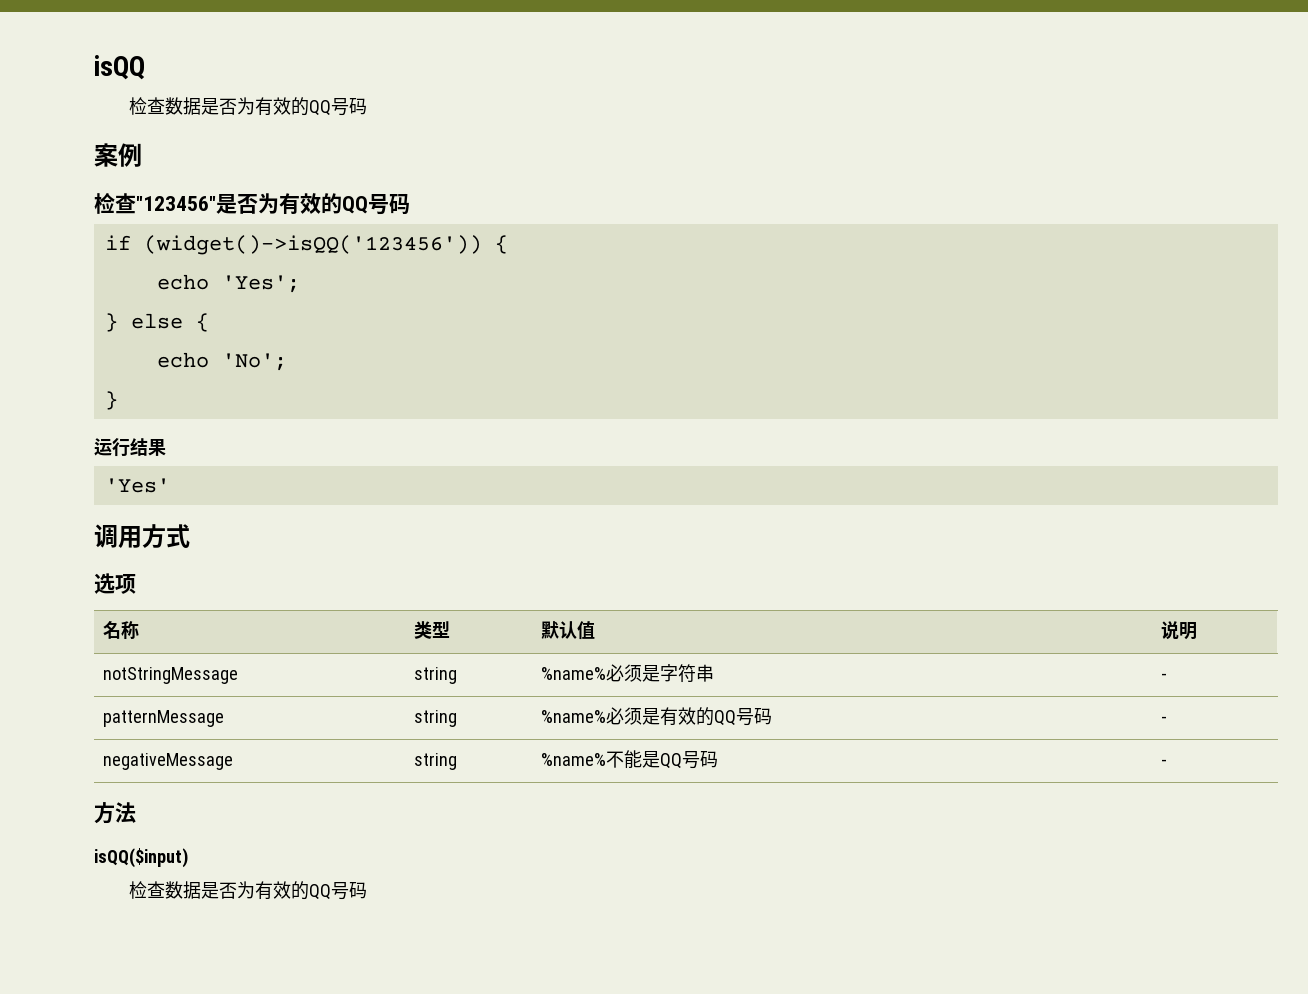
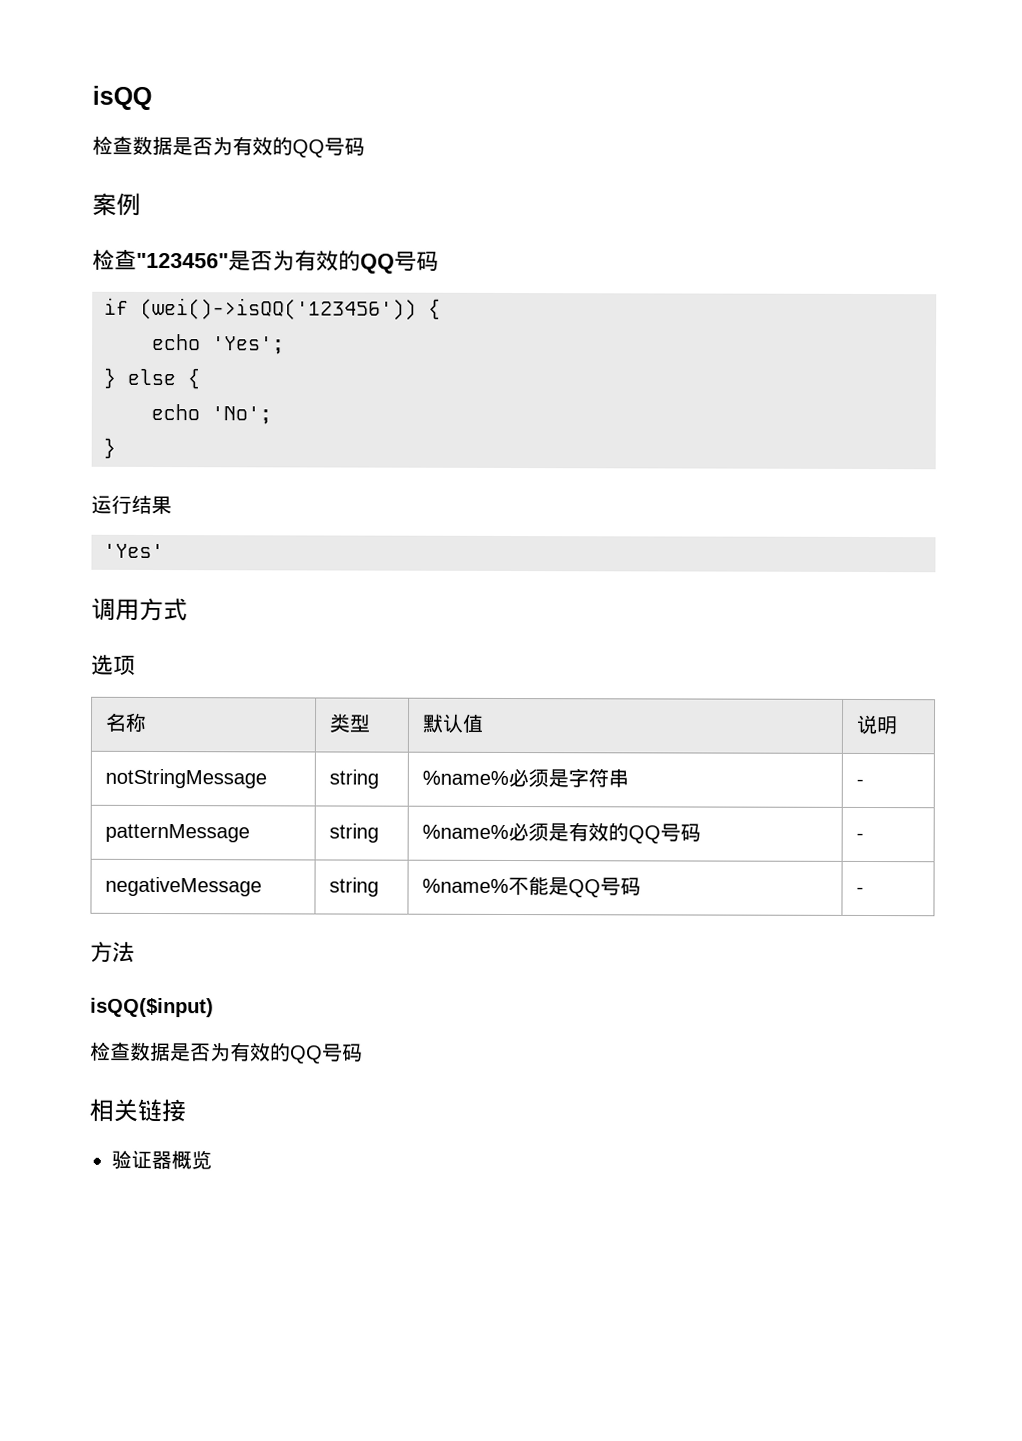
[143,235,482,255] (widget()->isQQ('123456')) -> [140,297,417,320] (wei()->isQQ('123456'))
(368, 890) none -> [89,1098,186,1123] [111,1149,212,1170] // 相关链接 // 验证器概览

